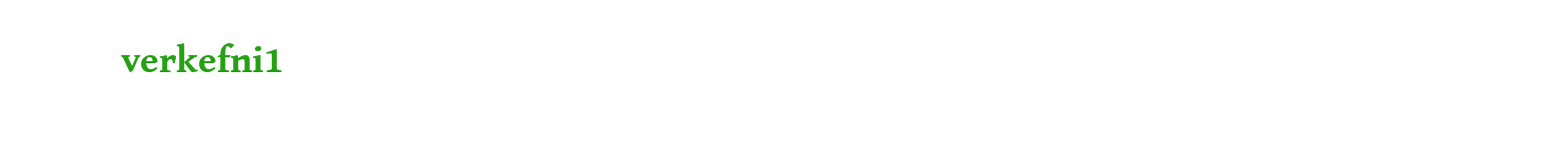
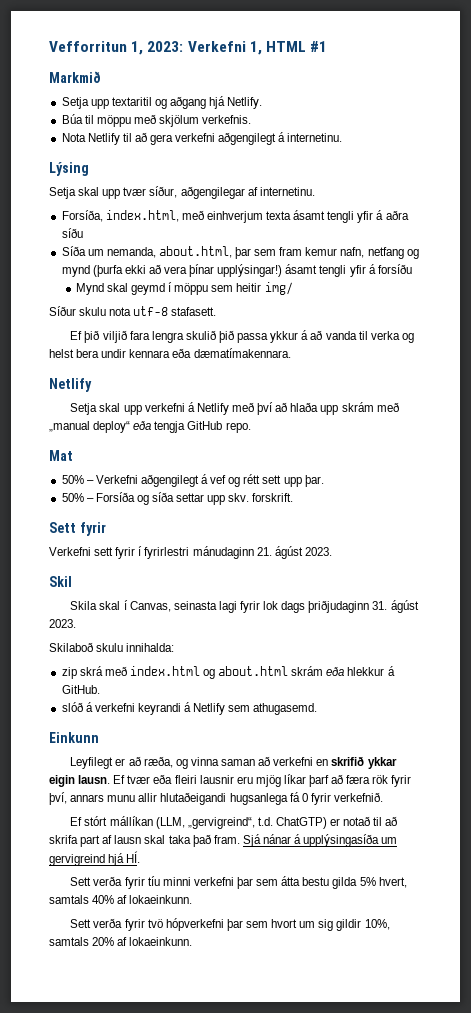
[120,43,284,73] verkefni1 -> [49,41,328,55] [49,71,101,83] [61,96,263,109] [61,114,252,127] [61,132,343,145] [49,162,89,176] [49,186,315,199] [61,210,409,223] [61,228,83,238] [61,246,419,259] [61,264,412,277] [75,282,293,295] [49,306,217,316] [70,330,414,343] [49,348,291,358] [49,378,92,392] [70,402,399,415] [49,421,251,433] [49,450,73,461] [61,474,324,487] [61,492,294,505] [49,522,106,536] [49,546,332,559] [49,576,72,587] [70,600,419,613] [49,619,76,628] [49,642,175,652] [61,666,395,679] [61,685,100,694] [61,702,318,715] [49,732,99,743] [70,756,397,769] [49,774,412,787] [49,792,383,805] [70,816,398,829] [49,834,398,847] [49,851,141,866] [70,876,407,889] [49,895,193,904] [70,918,390,931] [49,937,193,946] Vefforritun 1, 2023: Verkefni 1, HTML #1 // Markmið // Setja upp textaritil og aðgang hjá Netlify. // Búa til möppu með skjölum verkefnis. // Nota Netlify til að gera verkefni aðgengilegt á internetinu. // Lýsing // Setja skal upp tvær síður, aðgengilegar af internetinu. // Forsíða, index.html, með einhverjum texta ásamt tengli yfir á aðra síðu // Síða um nemanda, about.html, þar sem fram kemur nafn, netfang og mynd (þurfa ekki að vera þínar upplýsingar!) ásamt tengli yfir á forsíðu // Mynd skal geymd í möppu sem heitir img/ // Síður skulu nota utf-8 stafasett. // Ef þið viljið fara lengra skulið þið passa ykkur á að vanda til verka og helst bera undir kennara eða dæmatímakennara. // Netlify // Setja skal upp verkefni á Netlify með því að hlaða upp skrám með „manual deploy“ eða tengja GitHub repo. // Mat // 50% – Verkefni aðgengilegt á vef og rétt sett upp þar. // 50% – Forsíða og síða settar upp skv. forskrift. // Sett fyrir // Verkefni sett fyrir í fyrirlestri mánudaginn 21. ágúst 2023. // Skil // Skila skal í Canvas, seinasta lagi fyrir lok dags þriðjudaginn 31. ágúst 2023. // Skilaboð skulu innihalda: // zip skrá með index.html og about.html skrám eða hlekkur á GitHub. // slóð á verkefni keyrandi á Netlify sem athugasemd. // Einkunn // Leyfilegt er að ræða, og vinna saman að verkefni en skrifið ykkar eigin lausn. Ef tvær eða fleiri lausnir eru mjög líkar þarf að færa rök fyrir því, annars munu allir hlutaðeigandi hugsanlega fá 0 fyrir verkefnið. // Ef stórt mállíkan (LLM, „gervigreind“, t.d. ChatGTP) er notað til að skrifa part af lausn skal taka það fram. Sjá nánar á upplýsingasíða um gervigreind hjá HÍ. // Sett verða fyrir tíu minni verkefni þar sem átta bestu gilda 5% hvert, samtals 40% af lokaeinkunn. // Sett verða fyrir tvö hópverkefni þar sem hvort um sig gildir 10%, samtals 20% af lokaeinkunn.

